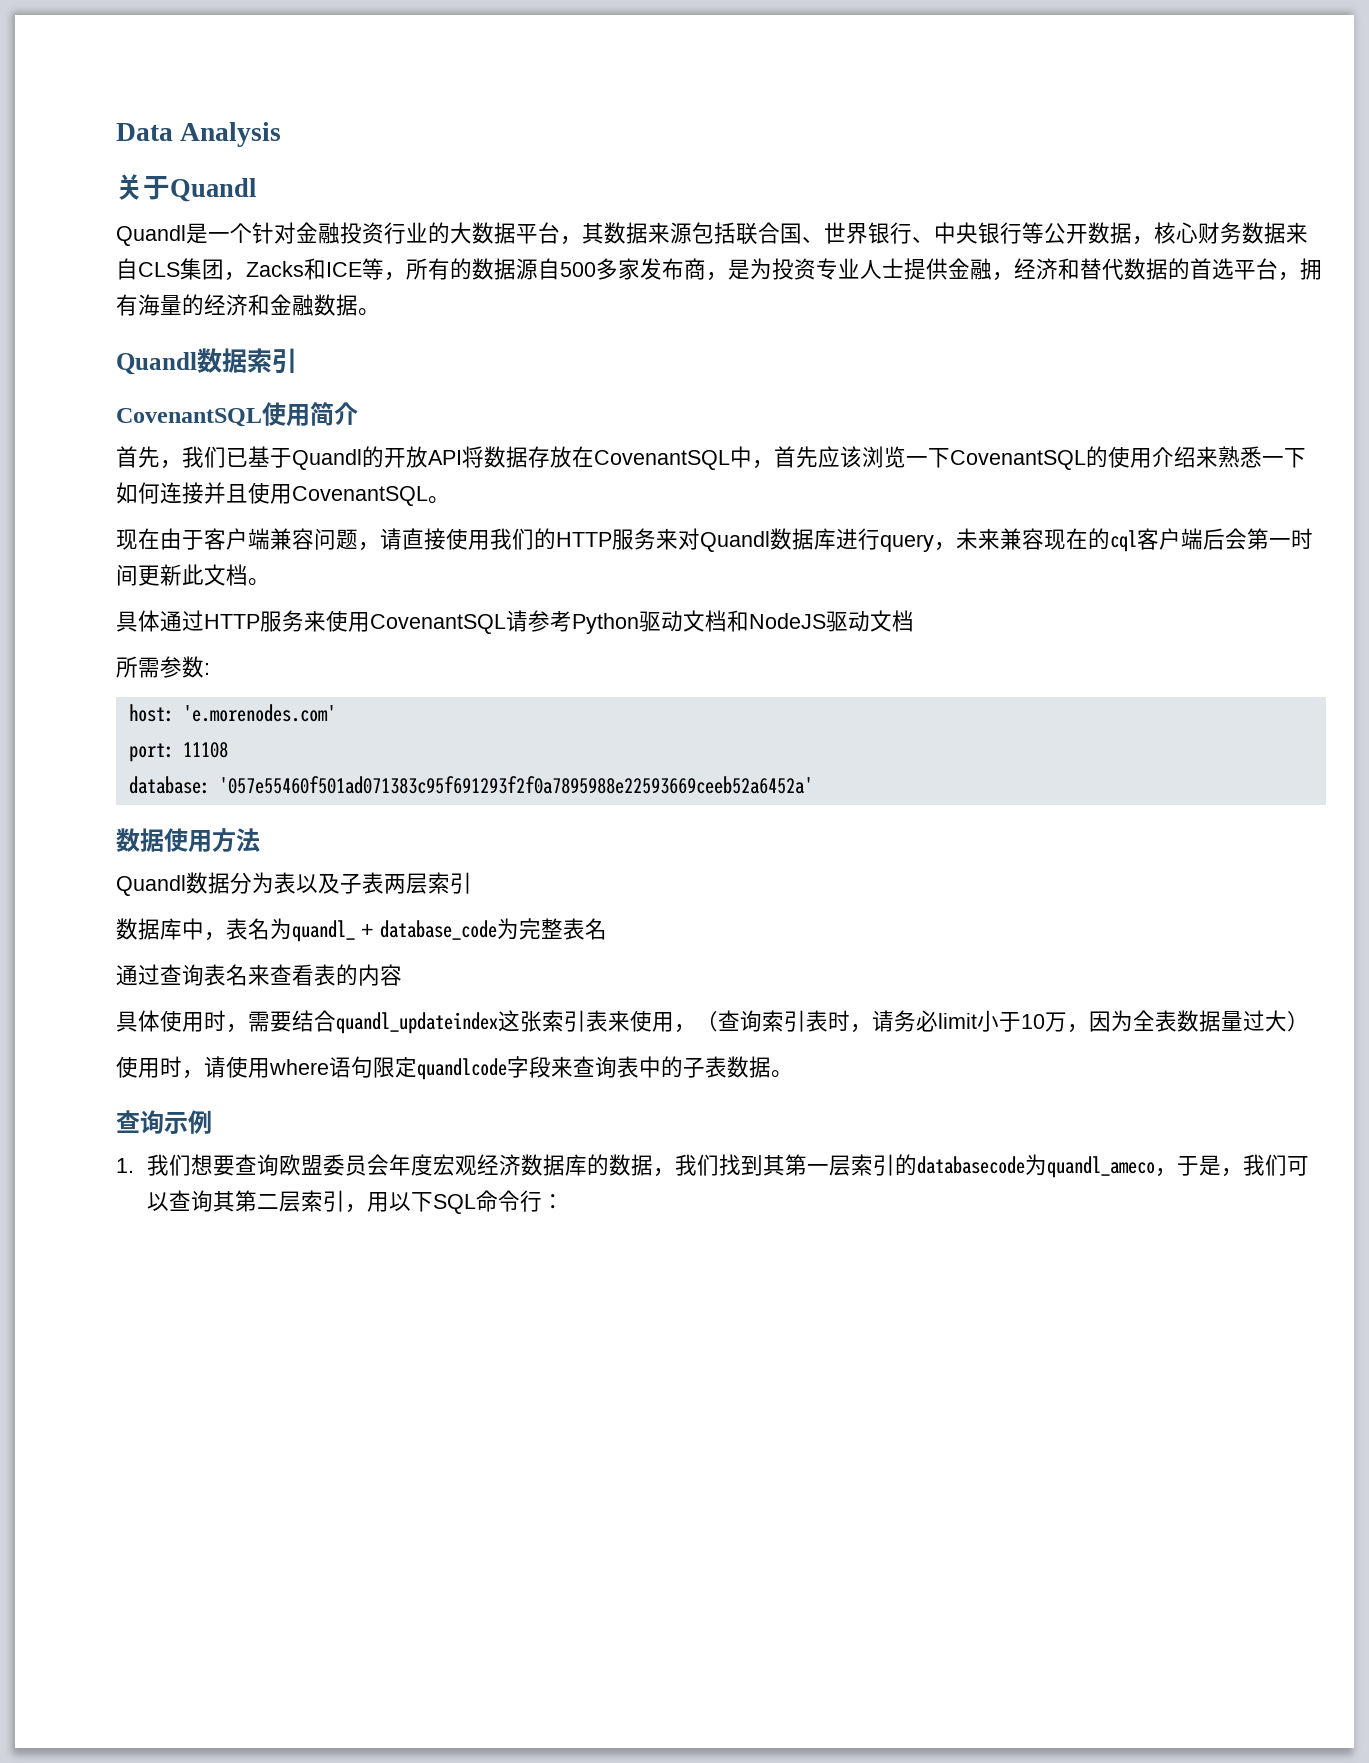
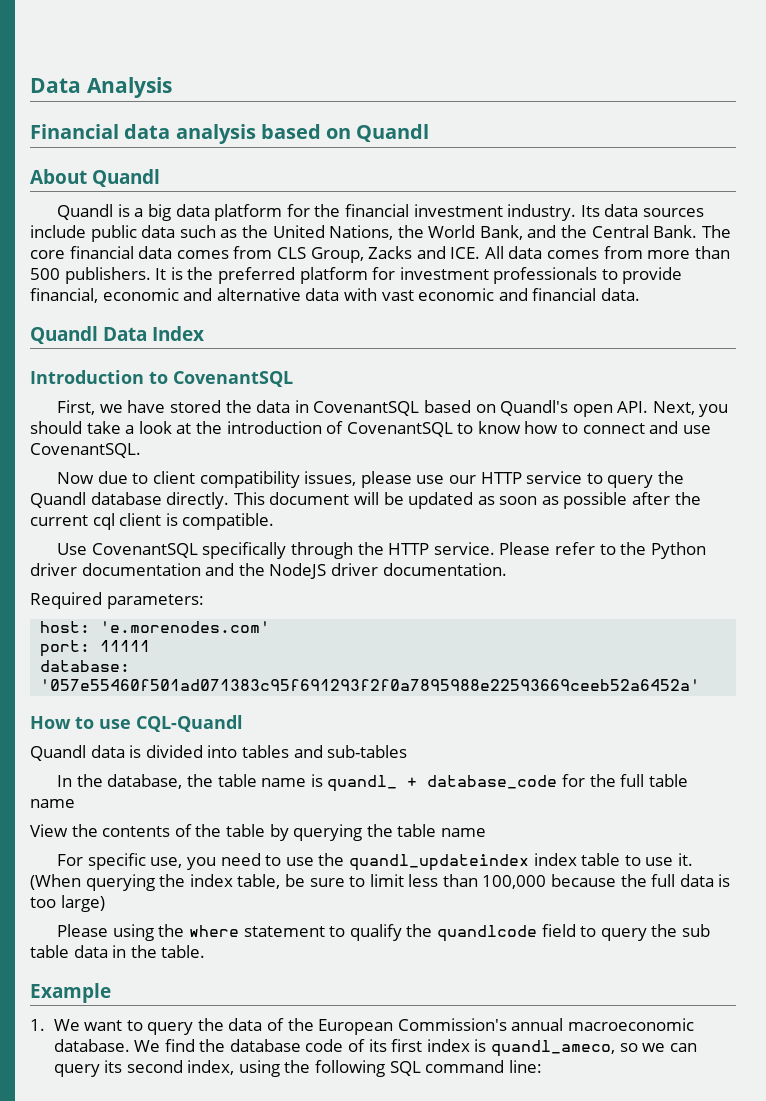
[116,174,256,202] [116,222,1308,246] [116,258,1322,281] [116,294,380,316] [116,348,297,375] [116,402,358,427] [116,446,1306,470] [116,482,450,506] [116,528,1313,552] [116,564,270,586] [116,610,914,634] [116,656,210,678] 关于Quandl // Quandl是一个针对金融投资行业的大数据平台，其数据来源包括联合国、世界银行、中央银行等公开数据，核心财务数据来自CLS集团，Zacks和ICE等，所有的数据源自500多家发布商，是为投资专业人士提供金融，经济和替代数据的首选平台，拥有海量的经济和金融数据。 // Quandl数据索引 // CovenantSQL使用简介 // 首先，我们已基于Quandl的开放API将数据存放在CovenantSQL中，首先应该浏览一下CovenantSQL的使用介绍来熟悉一下如何连接并且使用CovenantSQL。 // 现在由于客户端兼容问题，请直接使用我们的HTTP服务来对Quandl数据库进行query，未来兼容现在的cql客户端后会第一时间更新此文档。 // 具体通过HTTP服务来使用CovenantSQL请参考Python驱动文档和NodeJS驱动文档 // 所需参数: -> [30,124,430,144] [30,169,160,187] [57,204,704,221] [30,225,731,242] [30,246,730,263] [30,267,683,284] [30,288,640,303] [30,326,204,344] [30,370,293,387] [57,400,729,417] [30,421,711,437] [30,443,141,458] [57,471,684,488] [30,492,701,509] [30,513,275,530] [57,542,706,559] [30,563,507,579] [30,592,204,609] Financial data analysis based on Quandl // About Quandl // Quandl is a big data platform for the financial investment industry. Its data sources include public data such as the United Nations, the World Bank, and the Central Bank. The core financial data comes from CLS Group, Zacks and ICE. All data comes from more than 500 publishers. It is the preferred platform for investment professionals to provide financial, economic and alternative data with vast economic and financial data. // Quandl Data Index // Introduction to CovenantSQL // First, we have stored the data in CovenantSQL based on Quandl's open API. Next, you should take a look at the introduction of CovenantSQL to know how to connect and use CovenantSQL. // Now due to client compatibility issues, please use our HTTP service to query the Quandl database directly. This document will be updated as soon as possible after the current cql client is compatible. // Use CovenantSQL specifically through the HTTP service. Please refer to the Python driver documentation and the NodeJS driver documentation. // Required parameters:
[182,742,228,758] 11108 -> [100,640,151,652] 11111
[116,828,260,852] [116,872,472,896] [116,918,607,942] [116,964,402,986] [116,1010,1309,1034] [116,1056,793,1080] [116,1110,212,1134] [116,1154,1310,1178] [147,1190,565,1214] 数据使用方法 // Quandl数据分为表以及子表两层索引 // 数据库中，表名为quandl_ + database_code为完整表名 // 通过查询表名来查看表的内容 // 具体使用时，需要结合quandl_updateindex这张索引表来使用，（查询索引表时，请务必limit小于10万，因为全表数据量过大） // 使用时，请使用where语句限定quandlcode字段来查询表中的子表数据。 // 查询示例 // 1.我们想要查询欧盟委员会年度宏观经济数据库的数据，我们找到其第一层索引的databasecode为quandl_ameco，于是，我们可以查询其第二层索引，用以下SQL命令行： -> [30,715,243,732] [30,745,408,761] [57,774,688,792] [30,799,75,808] [30,824,486,841] [57,853,693,871] [30,874,731,891] [30,895,105,912] [57,924,710,942] [30,945,206,958] [30,983,111,1003] [30,1018,694,1035] [53,1039,697,1057] [53,1060,542,1077] How to use CQL-Quandl // Quandl data is divided into tables and sub-tables // In the database, the table name is quandl_ + database_code for the full table name // View the contents of the table by querying the table name // For specific use, you need to use the quandl_updateindex index table to use it. (When querying the index table, be sure to limit less than 100,000 because the full data is too large) // Please using the where statement to qualify the quandlcode field to query the sub table data in the table. // Example // 1. We want to query the data of the European Commission's annual macroeconomic database. We find the database code of its first index is quandl_ameco, so we can query its second index, using the following SQL command line:

